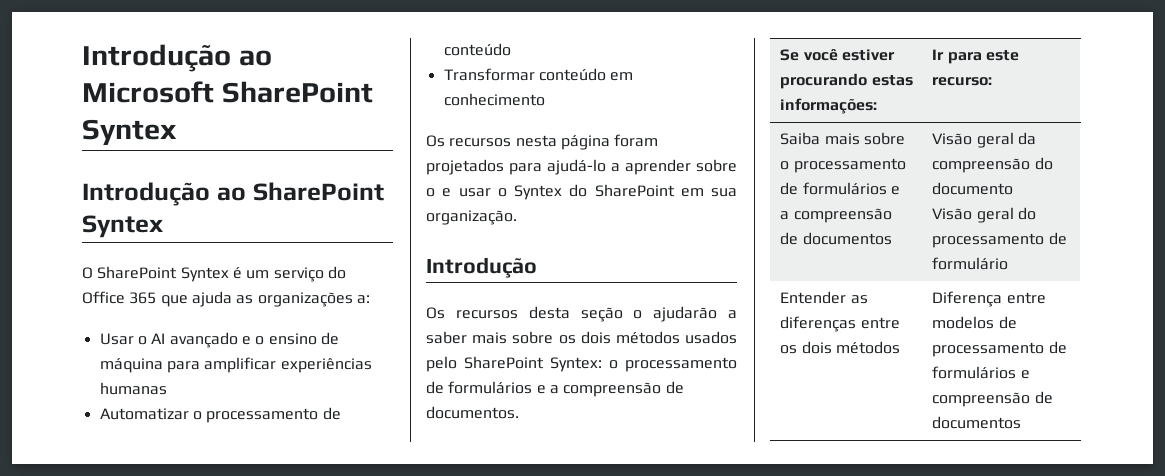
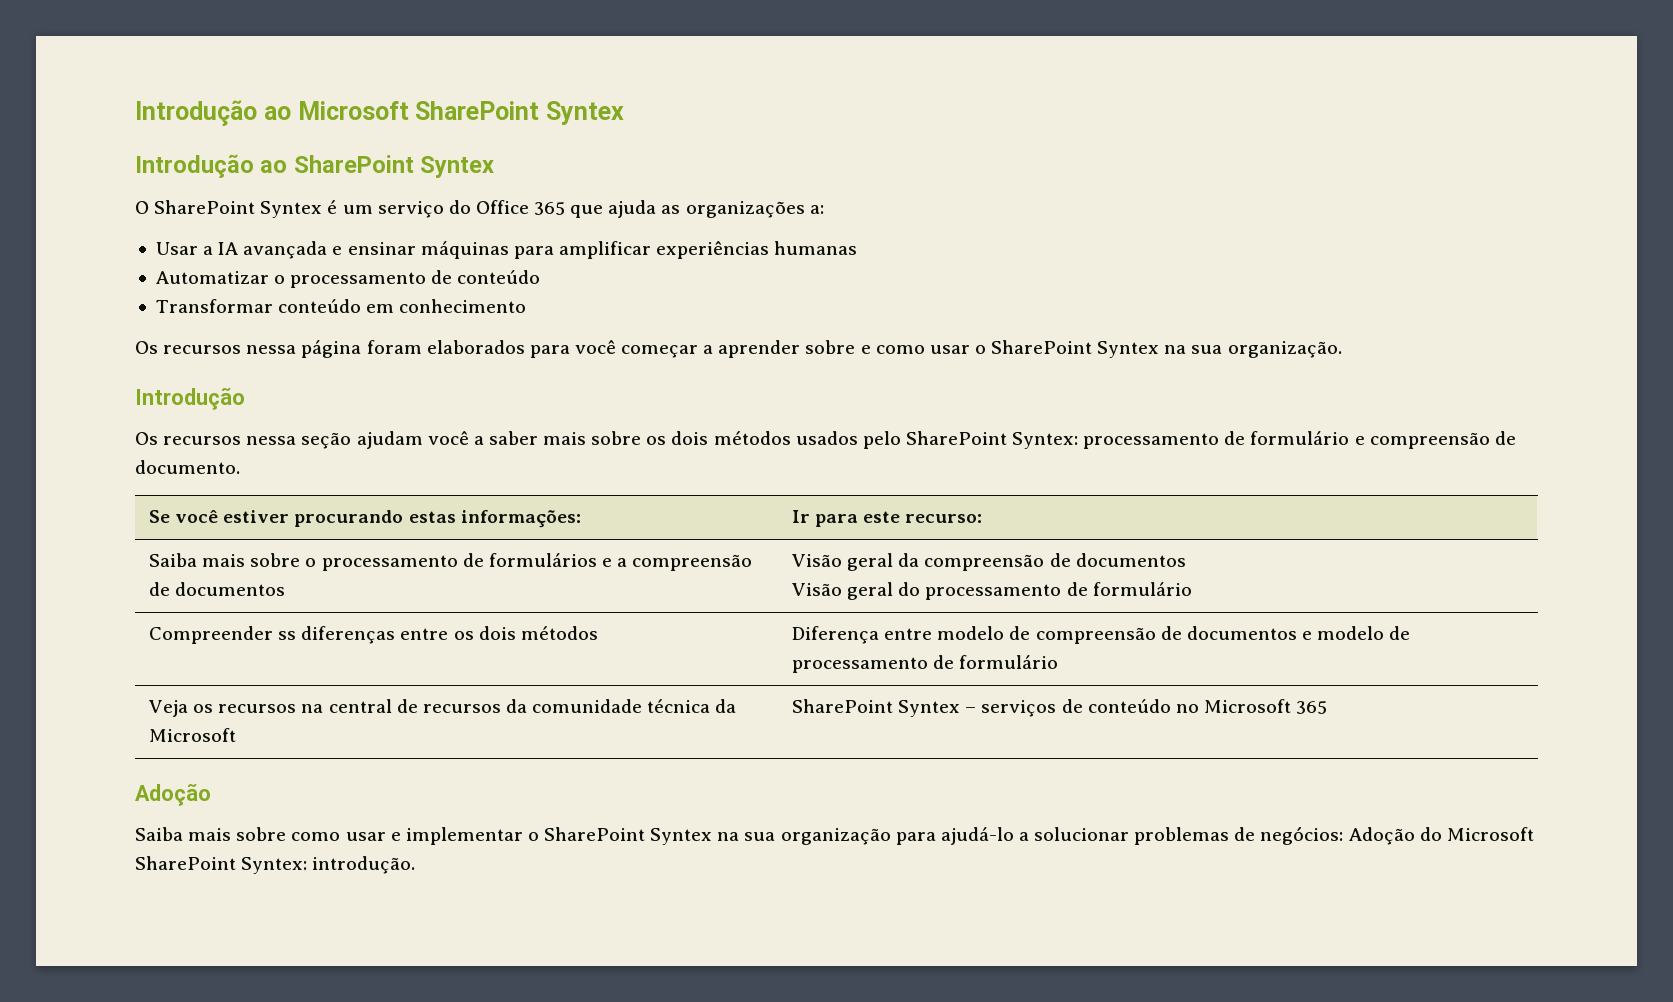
[137,332,339,348] [99,358,163,373] o AI avançado e o ensino de máquina -> [203,241,509,259] a IA avançada e ensinar máquinas
[515,135,557,147] nesta -> [246,345,297,354] nessa
[426,159,737,175] [426,184,704,200] projetados para ajudá-lo a aprender sobre o e usar o Syntex do SharePoint em -> [426,340,1187,358] elaborados para você começar a aprender sobre e como usar o SharePoint Syntex na
[528,306,718,322] desta seção o ajudarão -> [246,431,469,449] nessa seção ajudam você
[609,357,737,372] [426,381,684,397] [426,406,519,419] o processamento de formulários e a compreensão de documentos. -> [1083,431,1516,449] [135,460,240,474] processamento de formulário e compreensão de documento.
[1034,157,1053,170] [932,182,1014,195] do documento -> [1049,553,1186,567] de documentos
[780,291,868,304] Entender as -> [149,626,297,644] Compreender ss
[932,316,1017,329] [932,341,1067,357] [932,366,1030,379] [932,391,1053,407] [932,416,1022,429] modelos de processamento de formulários e compreensão de documentos -> [937,626,1411,644] [792,655,1059,673] [149,699,737,717] [149,728,237,742] [792,699,1328,717] [135,783,211,806] [135,826,1534,845] [135,856,416,874] modelo de compreensão de documentos e modelo de processamento de formulário // Veja os recursos na central de recursos da comunidade técnica da Microsoft | SharePoint Syntex – serviços de conteúdo no Microsoft 365 // Adoção // Saiba mais sobre como usar e implementar o SharePoint Syntex na sua organização para ajudá-lo a solucionar problemas de negócios: Adoção do Microsoft SharePoint Syntex: introdução.

